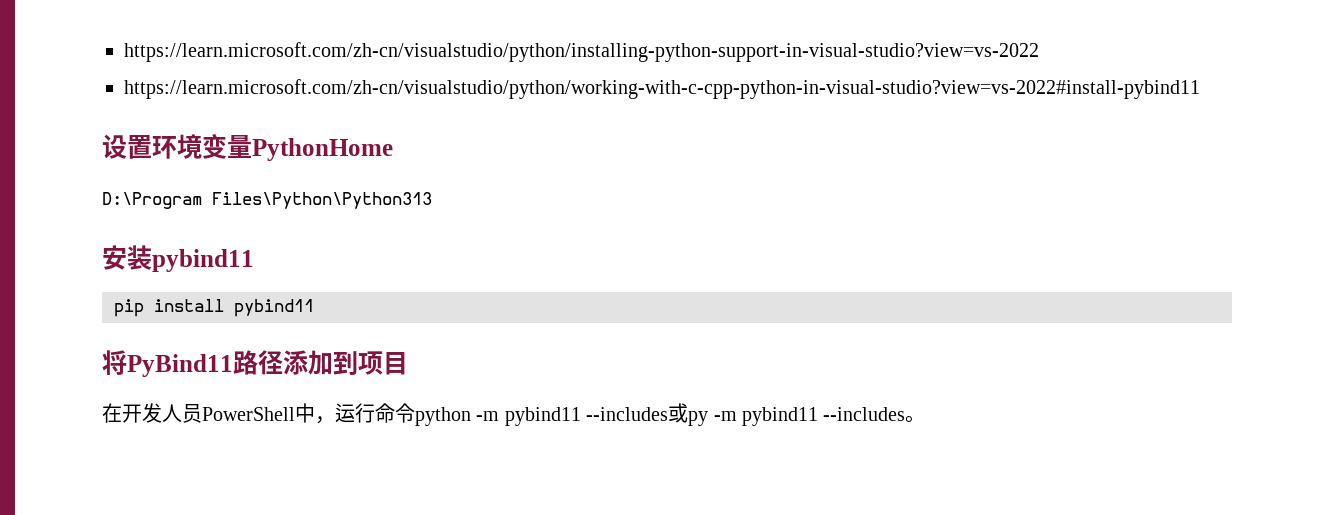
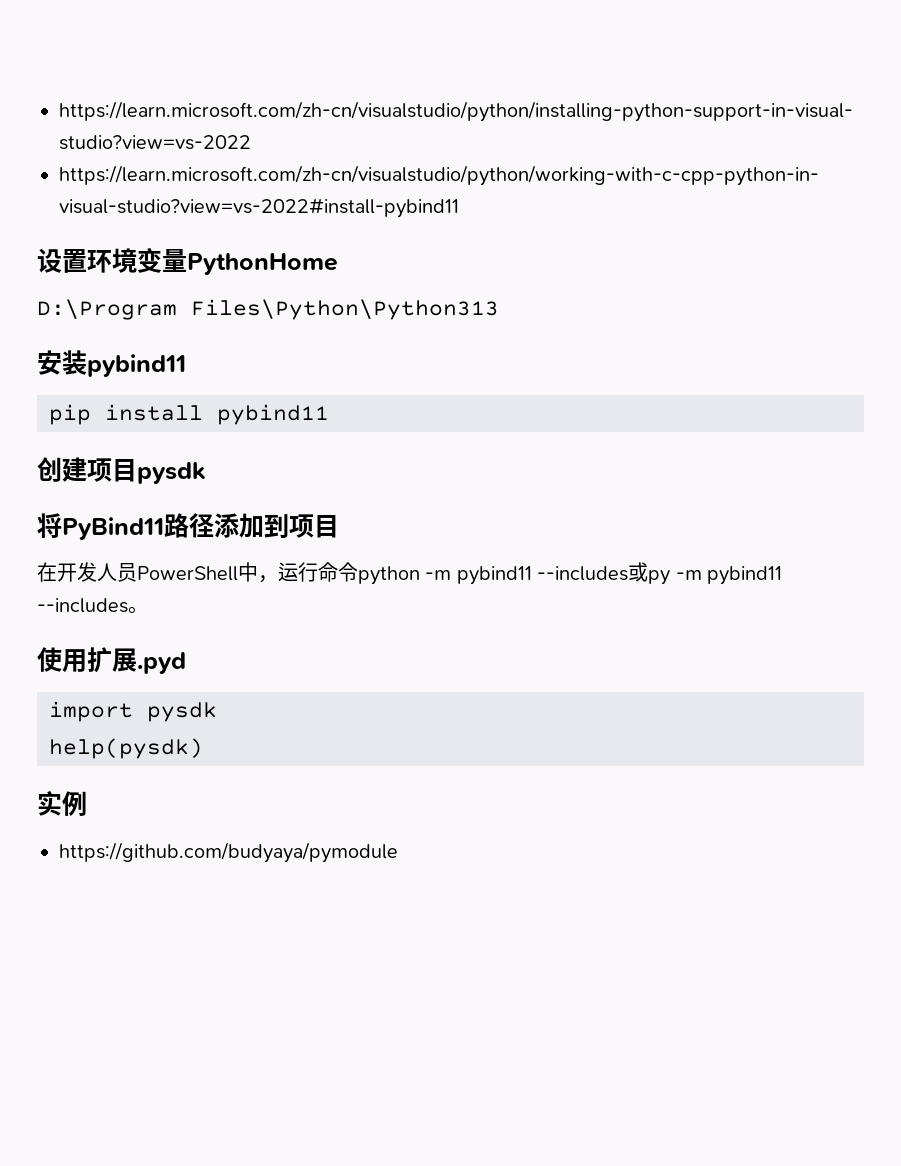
(314, 308) none -> [37,457,206,484] // 创建项目pysdk
(926, 419) none -> [37,647,186,674] [49,701,217,722] [49,738,203,759] [37,791,87,816] [59,842,398,863] // 使用扩展.pyd // import pysdk // help(pysdk) // 实例 // https://github.com/budyaya/pymodule

